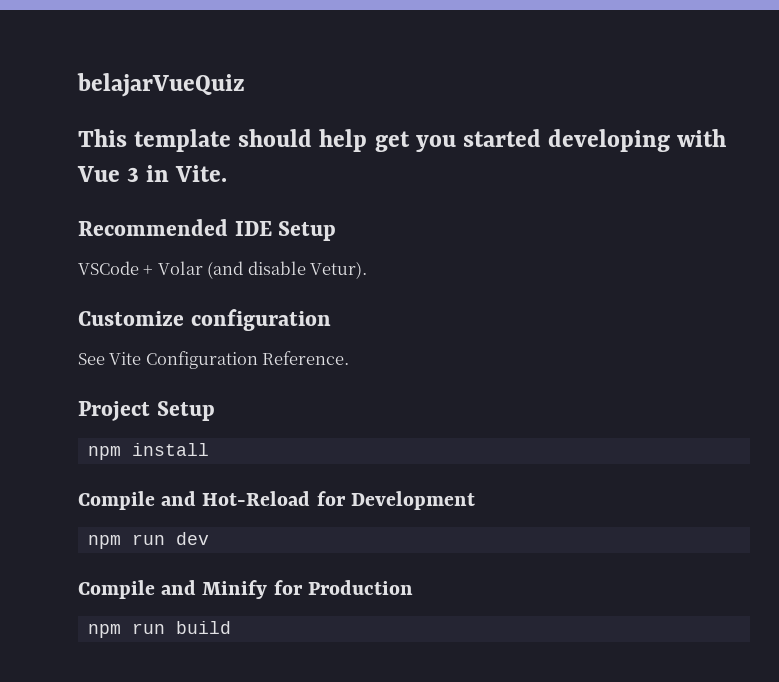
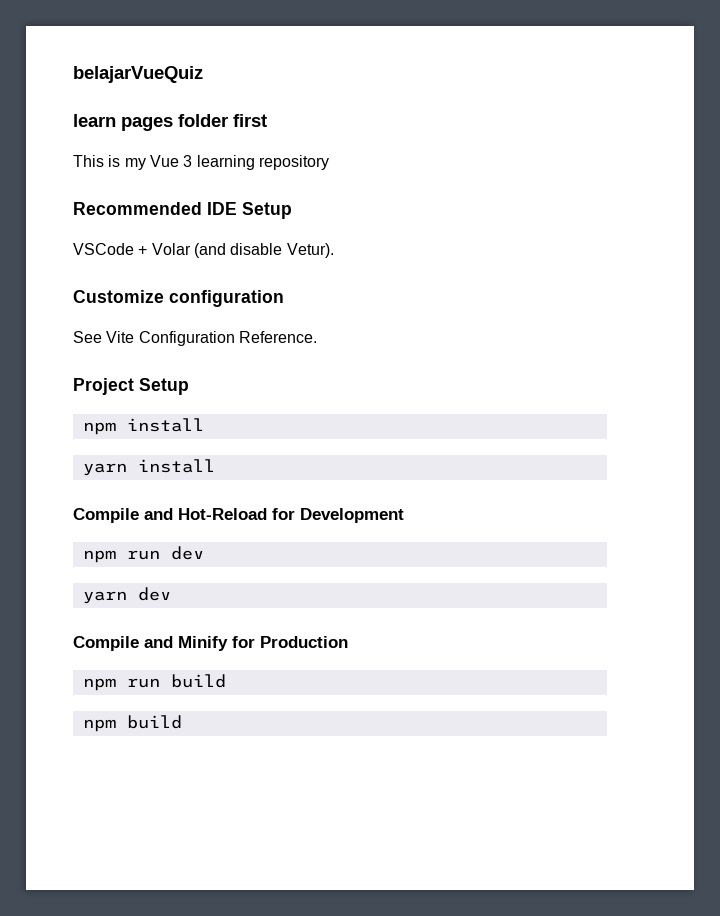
[78,129,727,152] [77,165,228,182] This template should help get you started developing with Vue 3 in Vite. -> [73,114,267,131] [73,155,329,170] learn pages folder first // This is my Vue 3 learning repository
(209, 449) none -> [82,459,215,476] // yarn install
(209, 538) none -> [82,587,171,604] // yarn dev
(231, 627) none -> [82,715,182,732] // npm build

